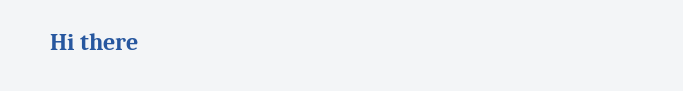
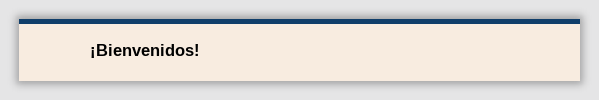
[50,33,139,50] Hi there -> [90,44,200,58] ¡Bienvenidos!

